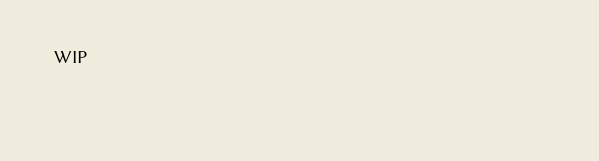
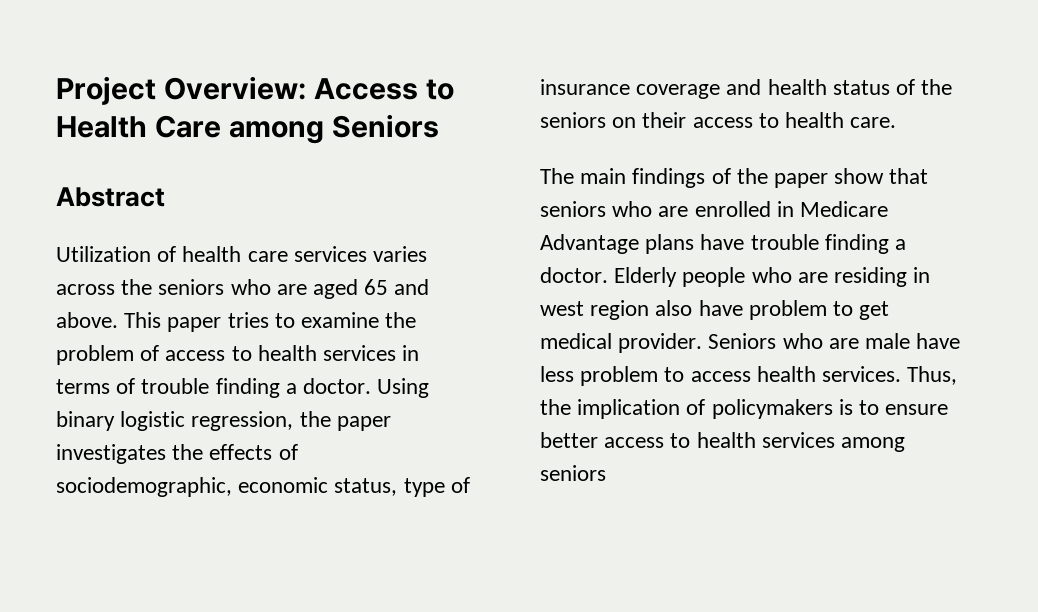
[54,51,87,63] WIP -> [56,76,454,105] [56,114,439,144] [56,187,165,207] [56,246,428,262] [56,279,430,299] [56,312,417,332] [56,345,420,365] [56,378,430,398] [56,411,391,431] [56,444,298,464] [56,477,470,497] [540,79,953,99] [540,112,897,128] [540,168,929,188] [540,201,889,217] [540,234,907,254] [540,267,931,287] [540,300,890,320] [540,333,961,353] [540,366,958,386] [540,399,949,419] [540,432,906,452] [540,465,606,481] Project Overview: Access to Health Care among Seniors // Abstract // Utilization of health care services varies across the seniors who are aged 65 and above. This paper tries to examine the problem of access to health services in terms of trouble finding a doctor. Using binary logistic regression, the paper investigates the effects of sociodemographic, economic status, type of insurance coverage and health status of the seniors on their access to health care. // The main findings of the paper show that seniors who are enrolled in Medicare Advantage plans have trouble finding a doctor. Elderly people who are residing in west region also have problem to get medical provider. Seniors who are male have less problem to access health services. Thus, the implication of policymakers is to ensure better access to health services among seniors

